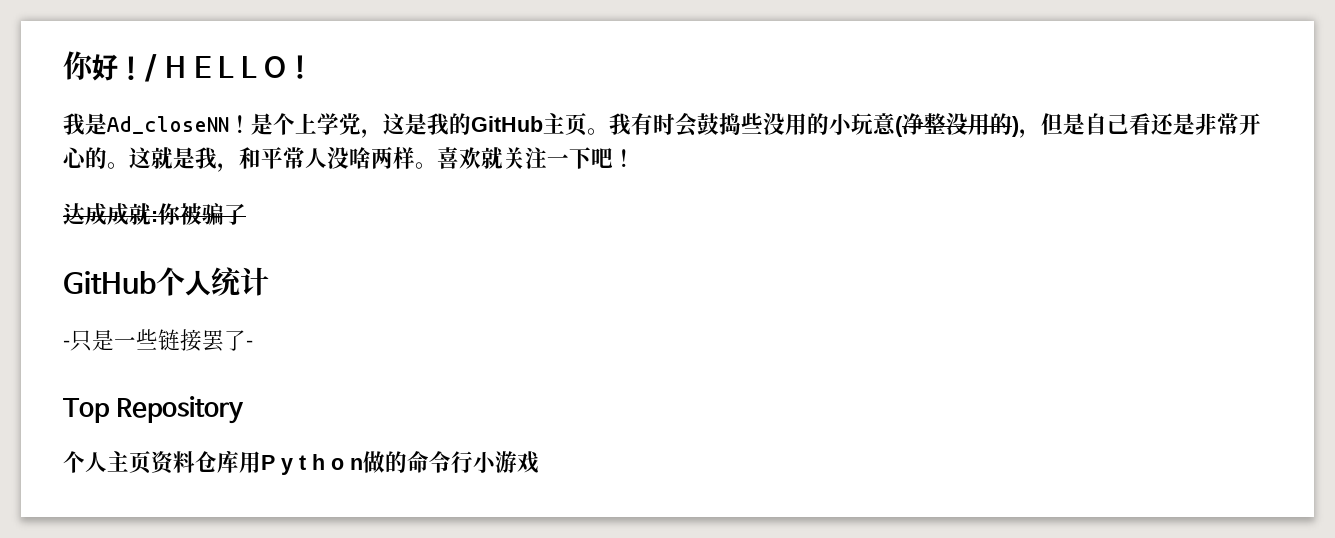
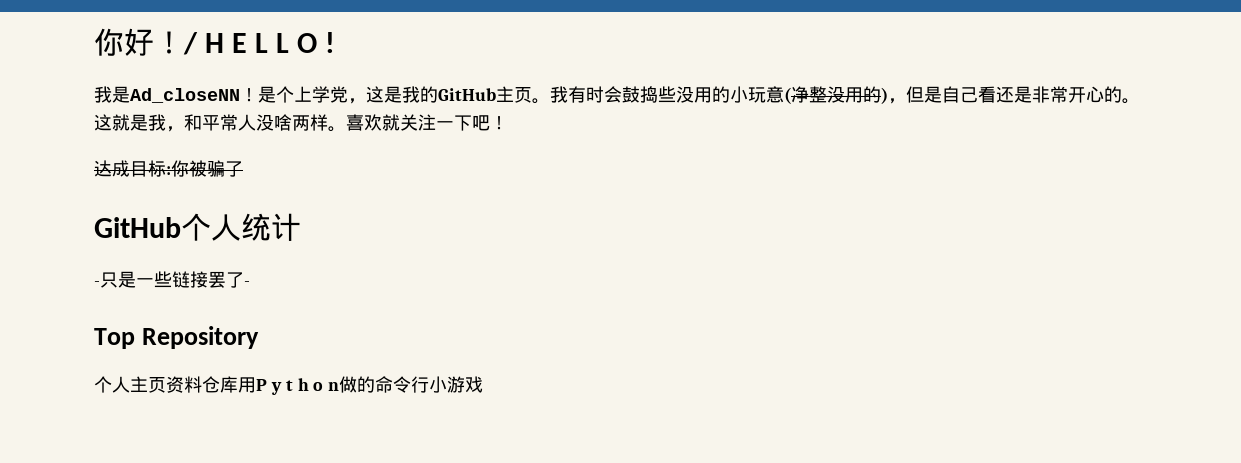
[107,203,151,226] 成就 -> [130,160,166,177] 目标

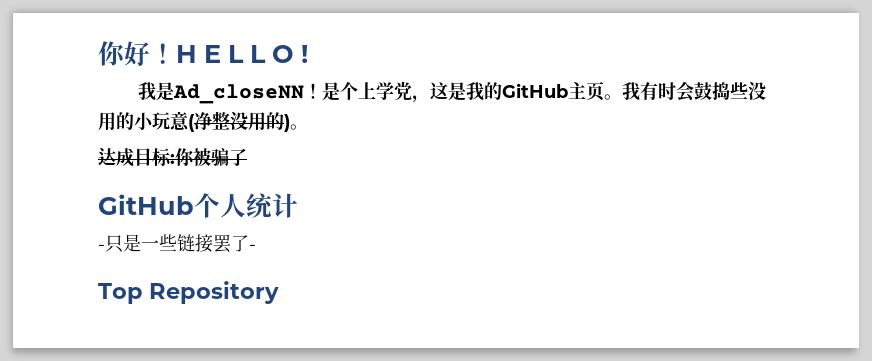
[183,32,198,55] / -> (176, 53) none
[888,86,1140,104] [94,114,508,132] ，但是自己看还是非常开心的。这就是我，和平常人没啥两样。喜欢就关注一下吧！ -> [290,124,308,130] 。
[94,376,484,395] // 个人主页资料仓库用P y t h o n做的命令行小游戏 -> (280, 292) none

